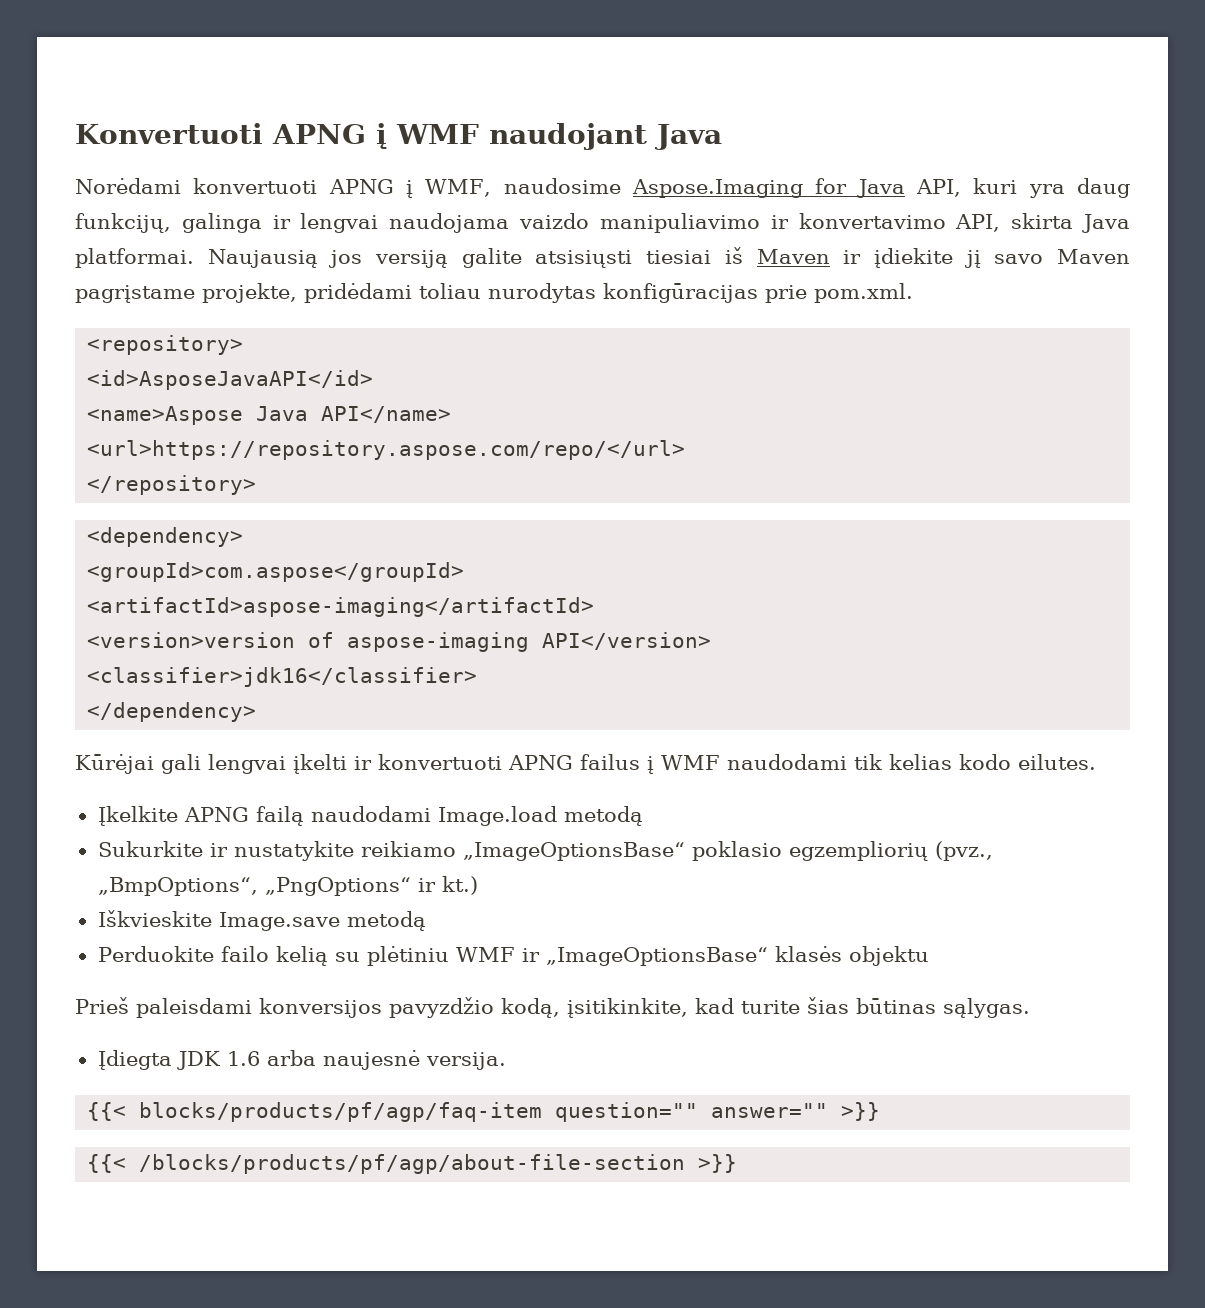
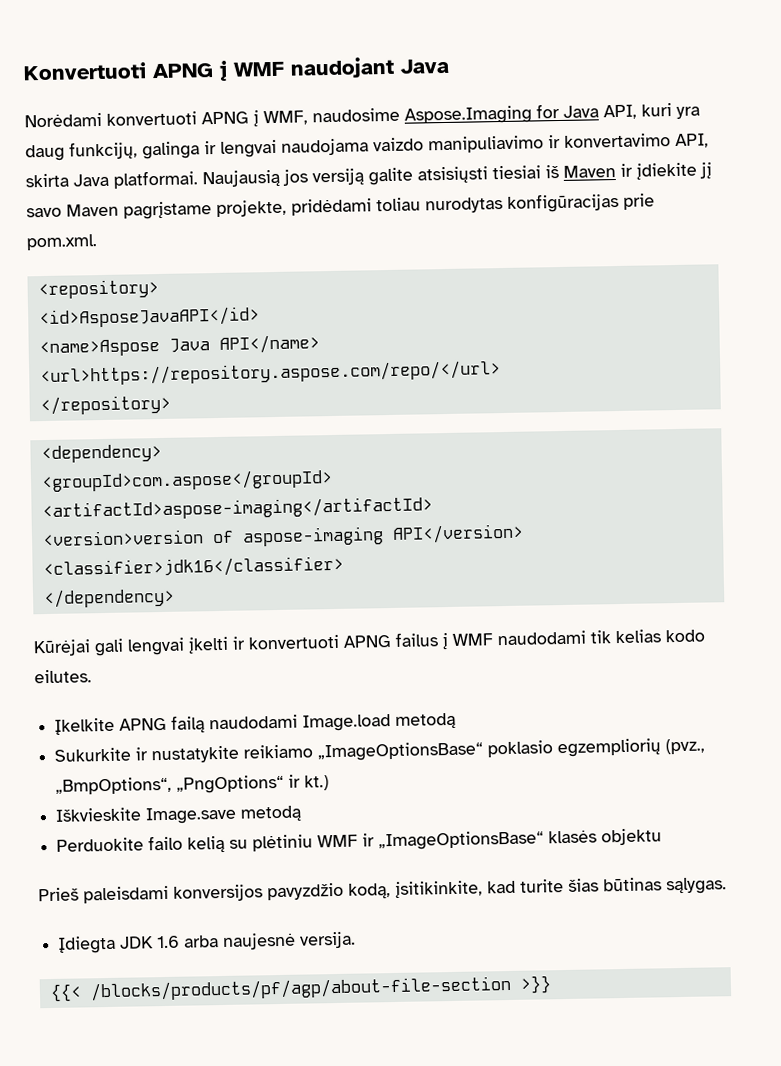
[87,1102,881,1122] // {{< blocks/products/pf/agp/faq-item question="" answer="" >}} -> (357, 940) none

